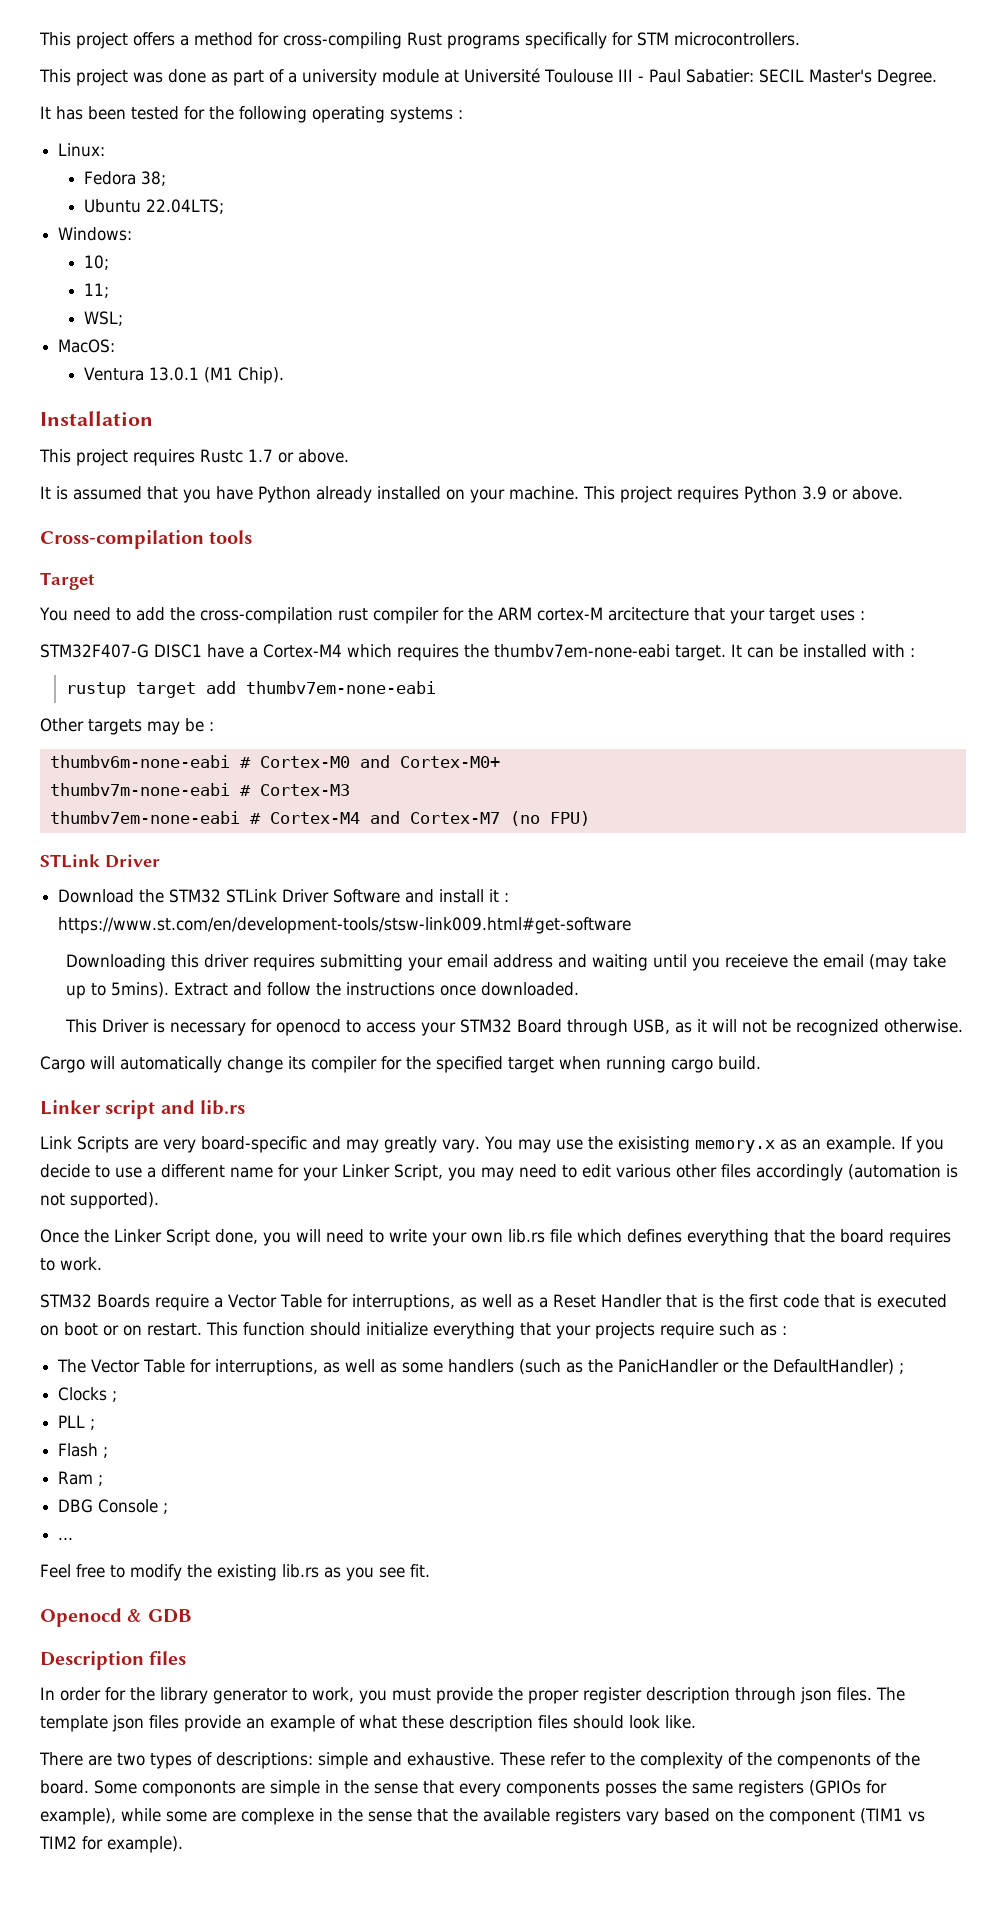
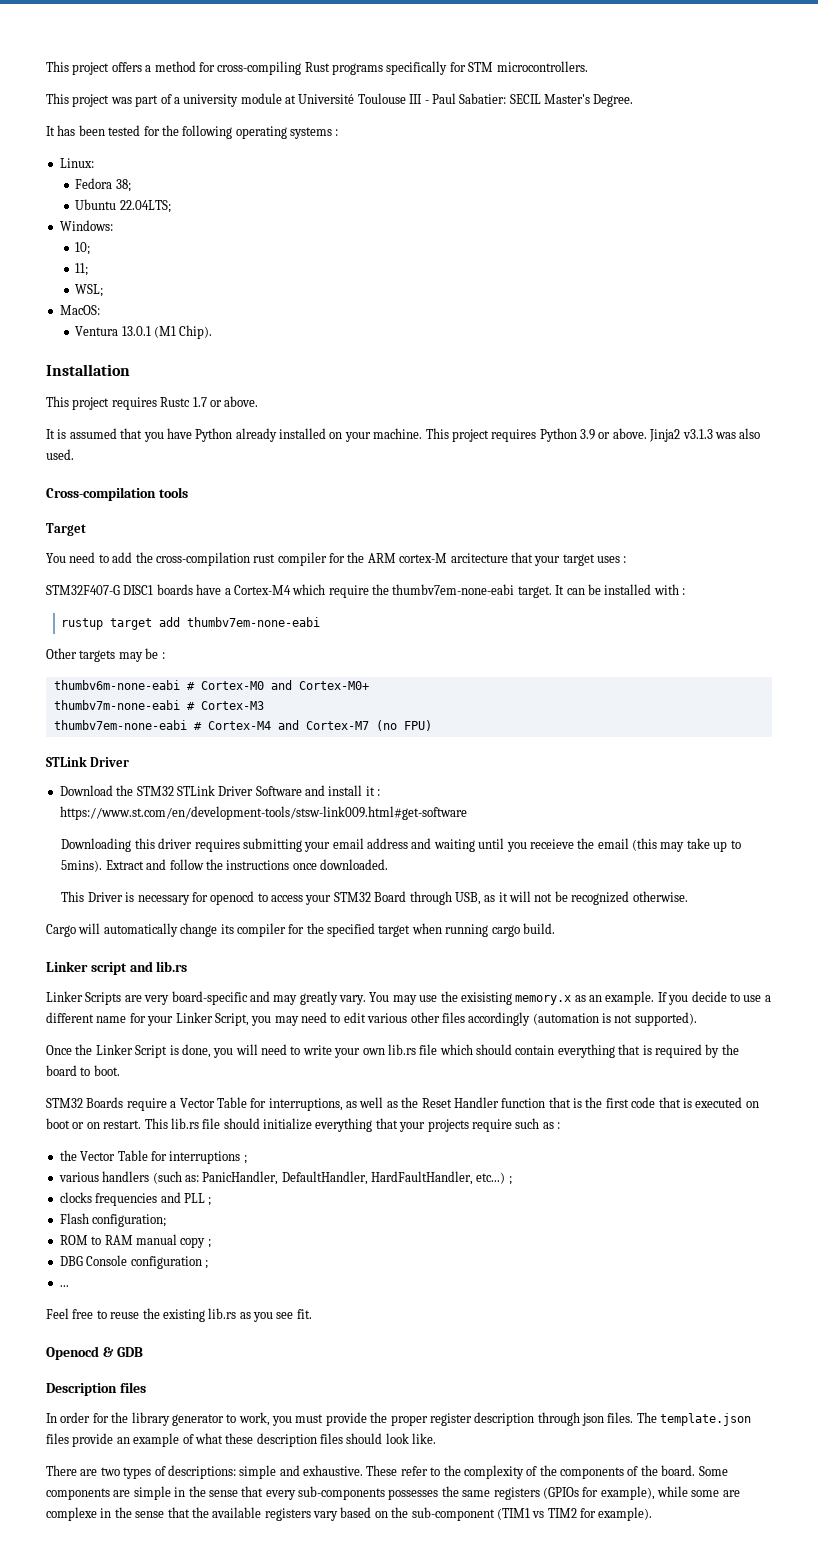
[168,69,228,83] done as -> (132, 100) none
(903, 493) none -> [649,428,761,442] [46,449,74,460] Jinja2 v3.1.3 was also used.
(202, 651) none -> [156,584,193,595] boards
[397,644,459,661] requires -> [328,585,369,598] require
[868,954,908,971] (may -> [632,838,685,852] (this may
[40,1136,72,1149] Link -> [46,991,83,1002] Linker
(210, 1237) none -> [169,1045,179,1055] is
[627,1229,951,1246] [40,1257,102,1271] defines everything that the board requires to work. -> [476,1044,739,1058] [46,1065,120,1076] should contain everything that is required by the board to boot.
[538,1297,548,1308] a -> [401,1097,419,1108] the
(662, 1301) none -> [501,1098,546,1108] function
[243,1322,305,1336] function -> [170,1118,221,1129] lib.rs file
[57,1359,905,1376] [58,1387,118,1402] [58,1415,96,1430] [58,1443,109,1458] [58,1471,94,1485] The Vector Table for interruptions, as well as some handlers (such as the PanicHandler or the DefaultHandler) ; // Clocks ; // PLL ; // Flash ; // Ram -> [59,1150,247,1164] [58,1171,512,1185] [59,1192,212,1206] [59,1213,167,1227] [59,1234,206,1248] the Vector Table for interruptions ; // various handlers (such as: PanicHandler, DefaultHandler, HardFaultHandler, etc...) ; // clocks frequencies and PLL ; // Flash configuration; // ROM to RAM manual copy
(159, 1506) none -> [130,1256,202,1269] configuration
[129,1564,182,1581] modify -> [110,1312,140,1319] reuse
[40,1715,144,1732] template json -> [660,1413,752,1426] template.json
[777,1753,871,1769] compenonts -> [560,1467,624,1479] components
[142,1781,236,1797] compononts -> [46,1488,110,1500] components
[506,1781,657,1797] components posses -> [298,1486,439,1500] sub-components possesses
[769,1809,855,1825] component -> [411,1507,495,1521] sub-component

